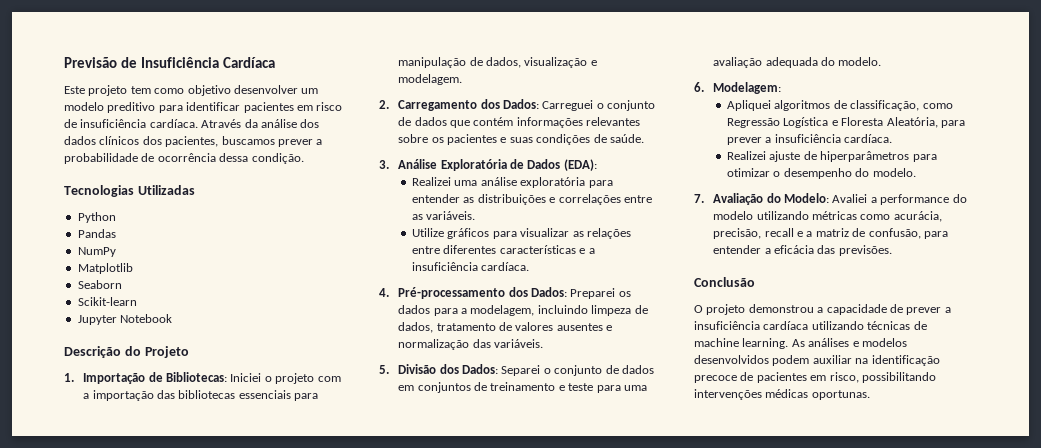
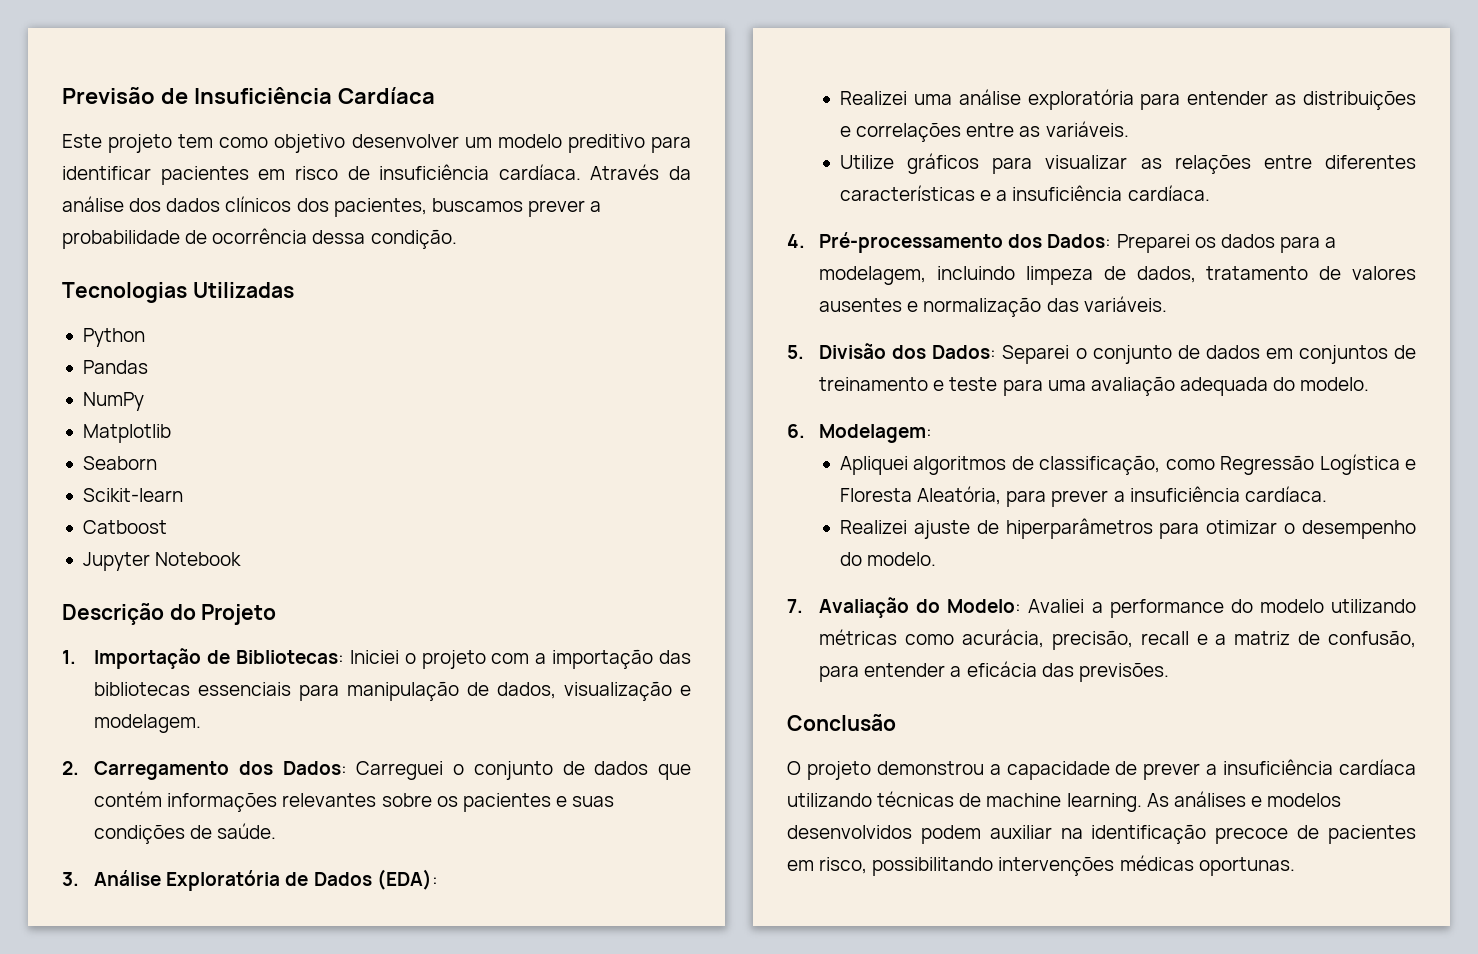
(137, 301) none -> [82,520,167,534] // Catboost

